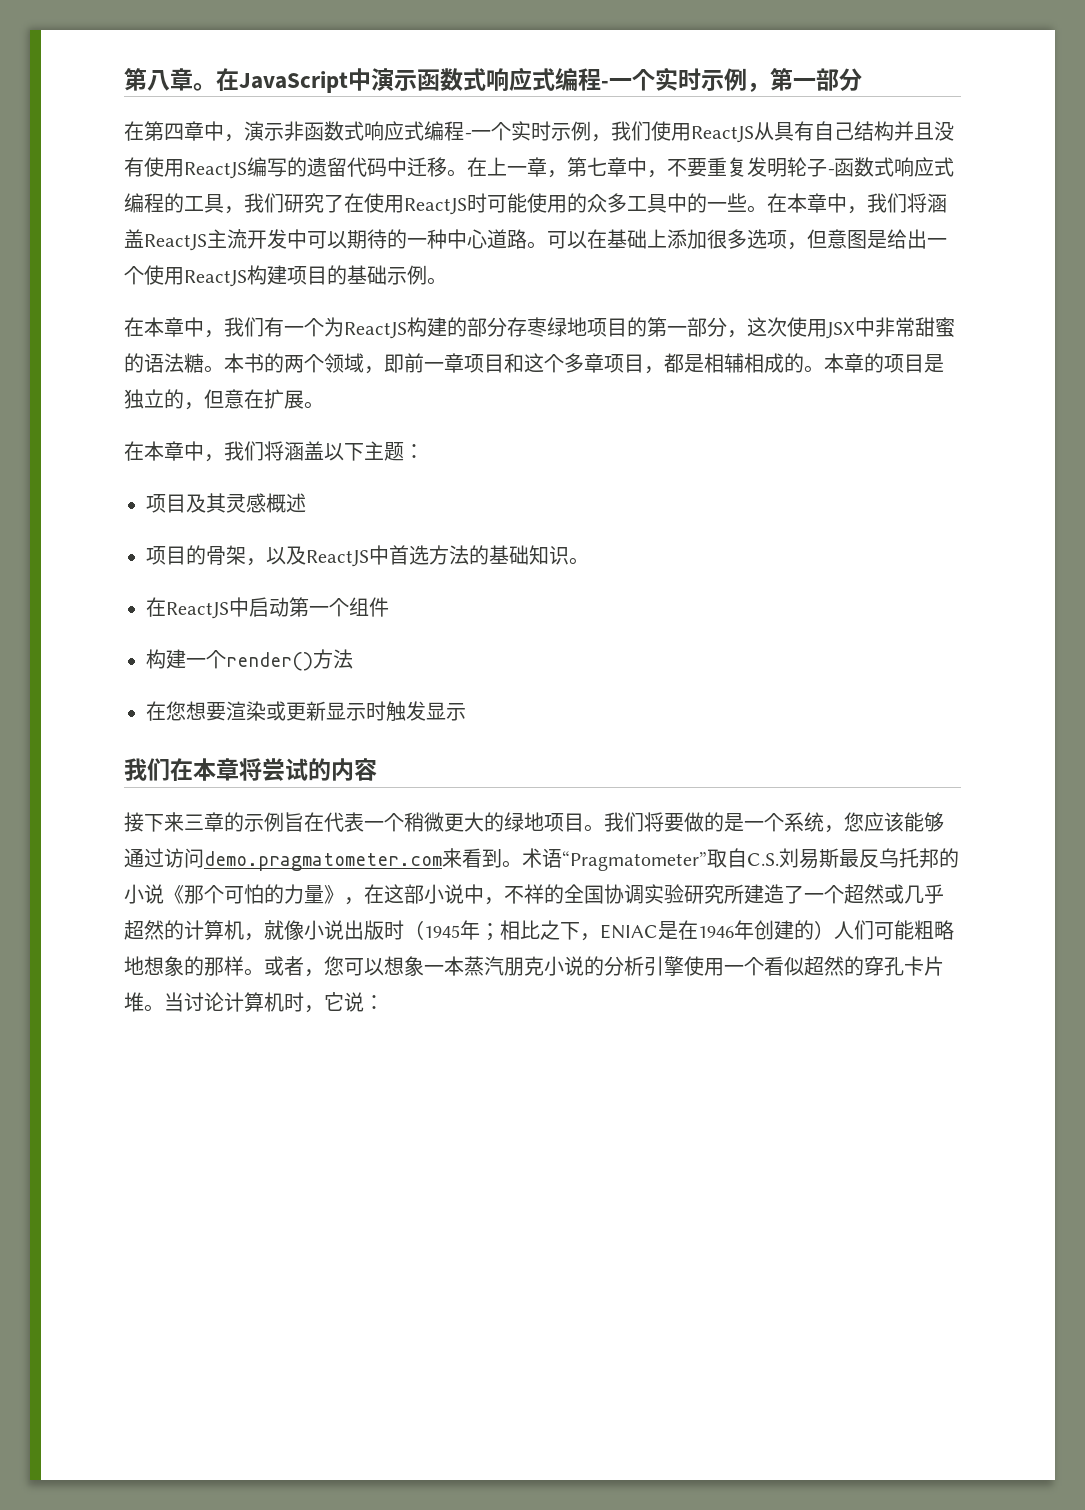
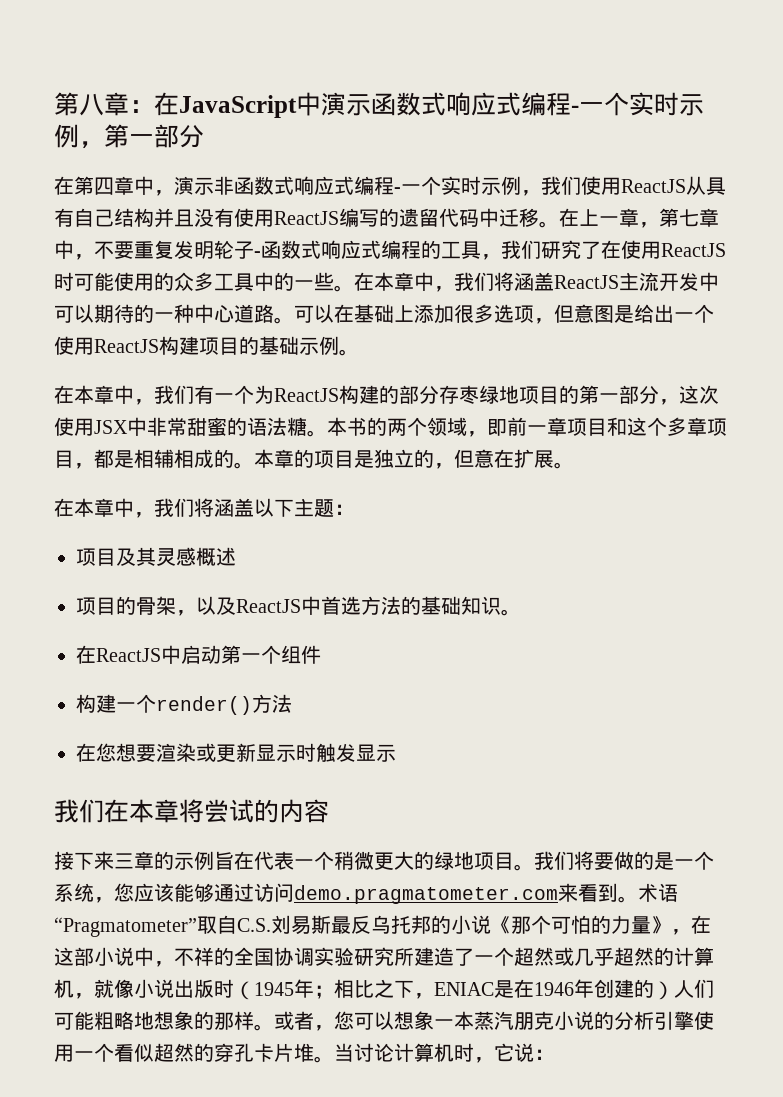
[193,83,216,91] 。 -> [129,100,154,113] ：

